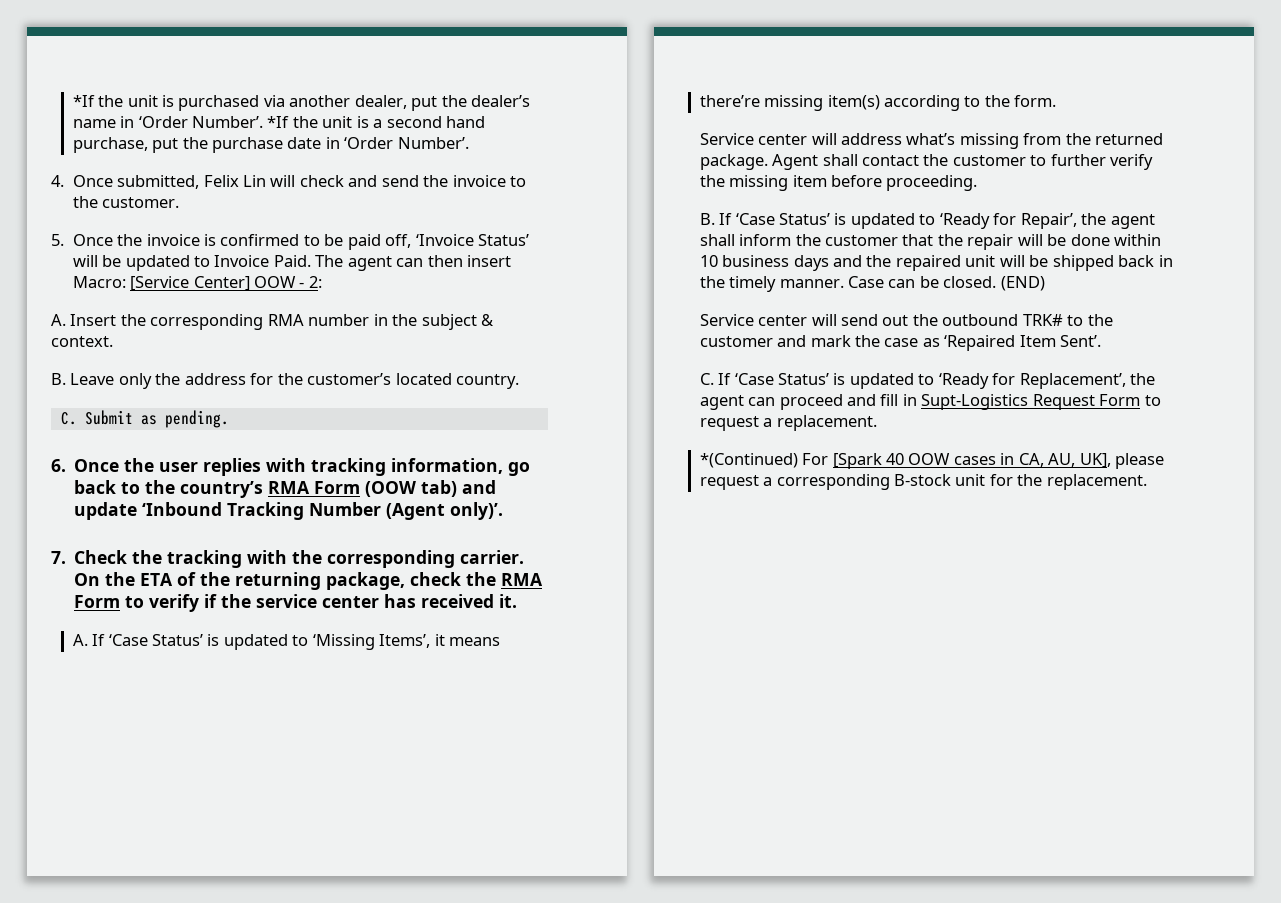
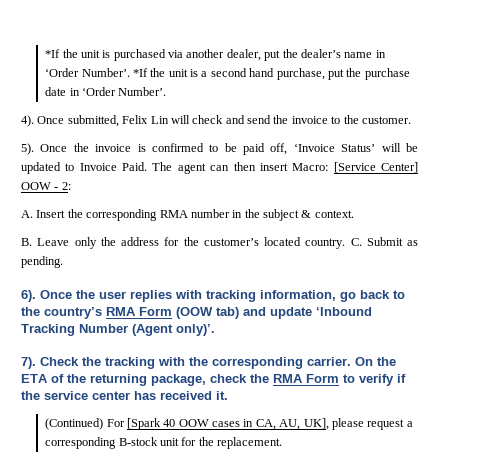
[51,175,64,187] 4. -> [21,115,34,127] 4).
[51,234,64,246] 5. -> [21,143,34,155] 5).
(520, 381) // -> (346, 243) none
[51,459,66,472] 6. -> [21,290,36,302] 6).
[51,551,66,564] 7. -> [21,357,36,369] 7).
[72,634,501,650] [699,95,1057,111] [699,133,1164,149] [699,154,1154,170] [699,175,978,191] [699,213,1155,229] [699,234,1162,250] [699,255,1173,271] [699,276,1045,292] [699,314,1113,326] [699,335,1102,351] [699,373,1156,389] [699,394,1161,410] [699,415,877,431] [699,453,798,468] A. If ‘Case Status’ is updated to ‘Missing Items’, it means there’re missing item(s) according to the form. // Service center will address what’s missing from the returned package. Agent shall contact the customer to further verify the missing item before proceeding. // B. If ‘Case Status’ is updated to ‘Ready for Repair’, the agent shall inform the customer that the repair will be done within 10 business days and the repaired unit will be shipped back in the timely manner. Case can be closed. (END) // Service center will send out the outbound TRK# to the customer and mark the case as ‘Repaired Item Sent’. // C. If ‘Case Status’ is updated to ‘Ready for Replacement’, the agent can proceed and fill in Supt-Logistics Request Form to request a replacement. // *(Continued) -> [45,418,104,430] (Continued)

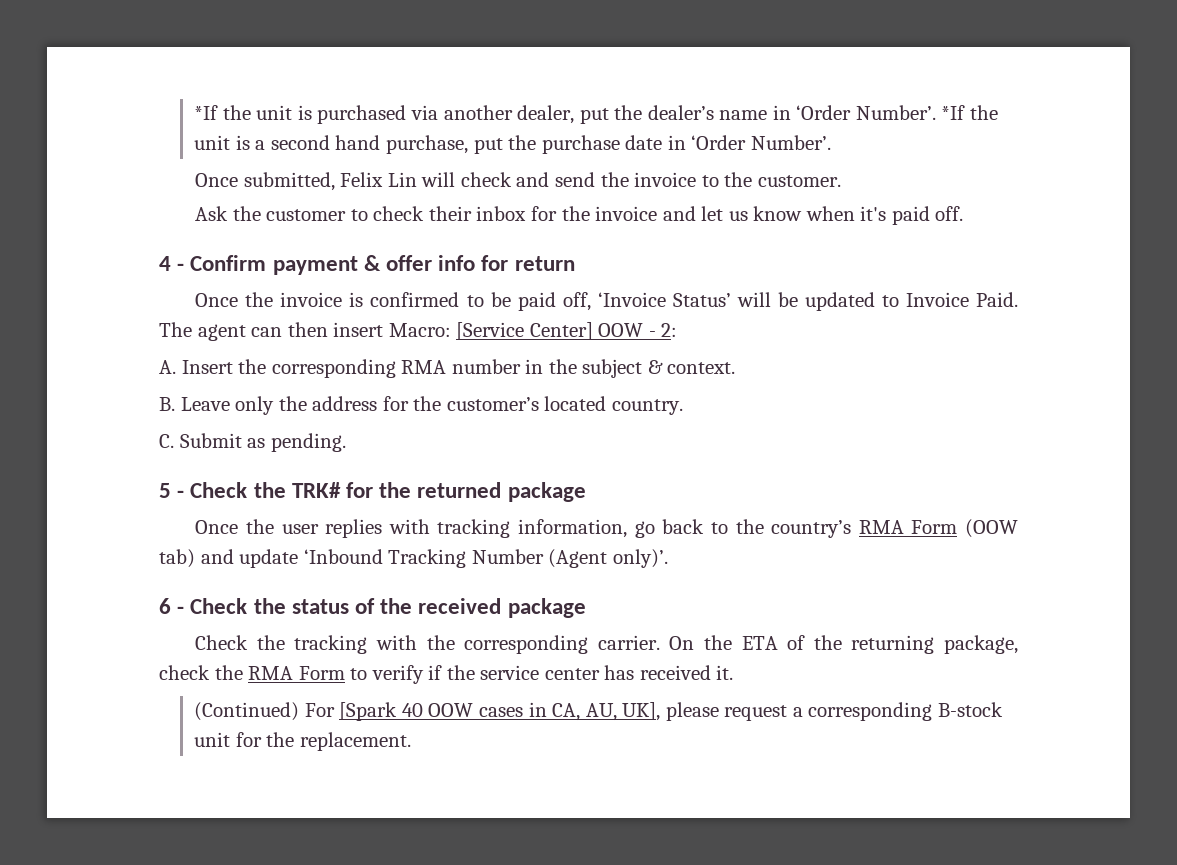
[21,115,34,127] 4). -> (831, 142) none
[21,143,34,155] 5). -> [195,206,964,225] [159,255,575,275] Ask the customer to check their inbox for the invoice and let us know when it's paid off. // 4 - Confirm payment & offer info for return //
(346, 243) none -> (683, 407) //
[21,290,36,302] 6). -> [159,482,586,502] 5 - Check the TRK# for the returned package //
[21,357,36,369] 7). -> [159,598,586,618] 6 - Check the status of the received package //

